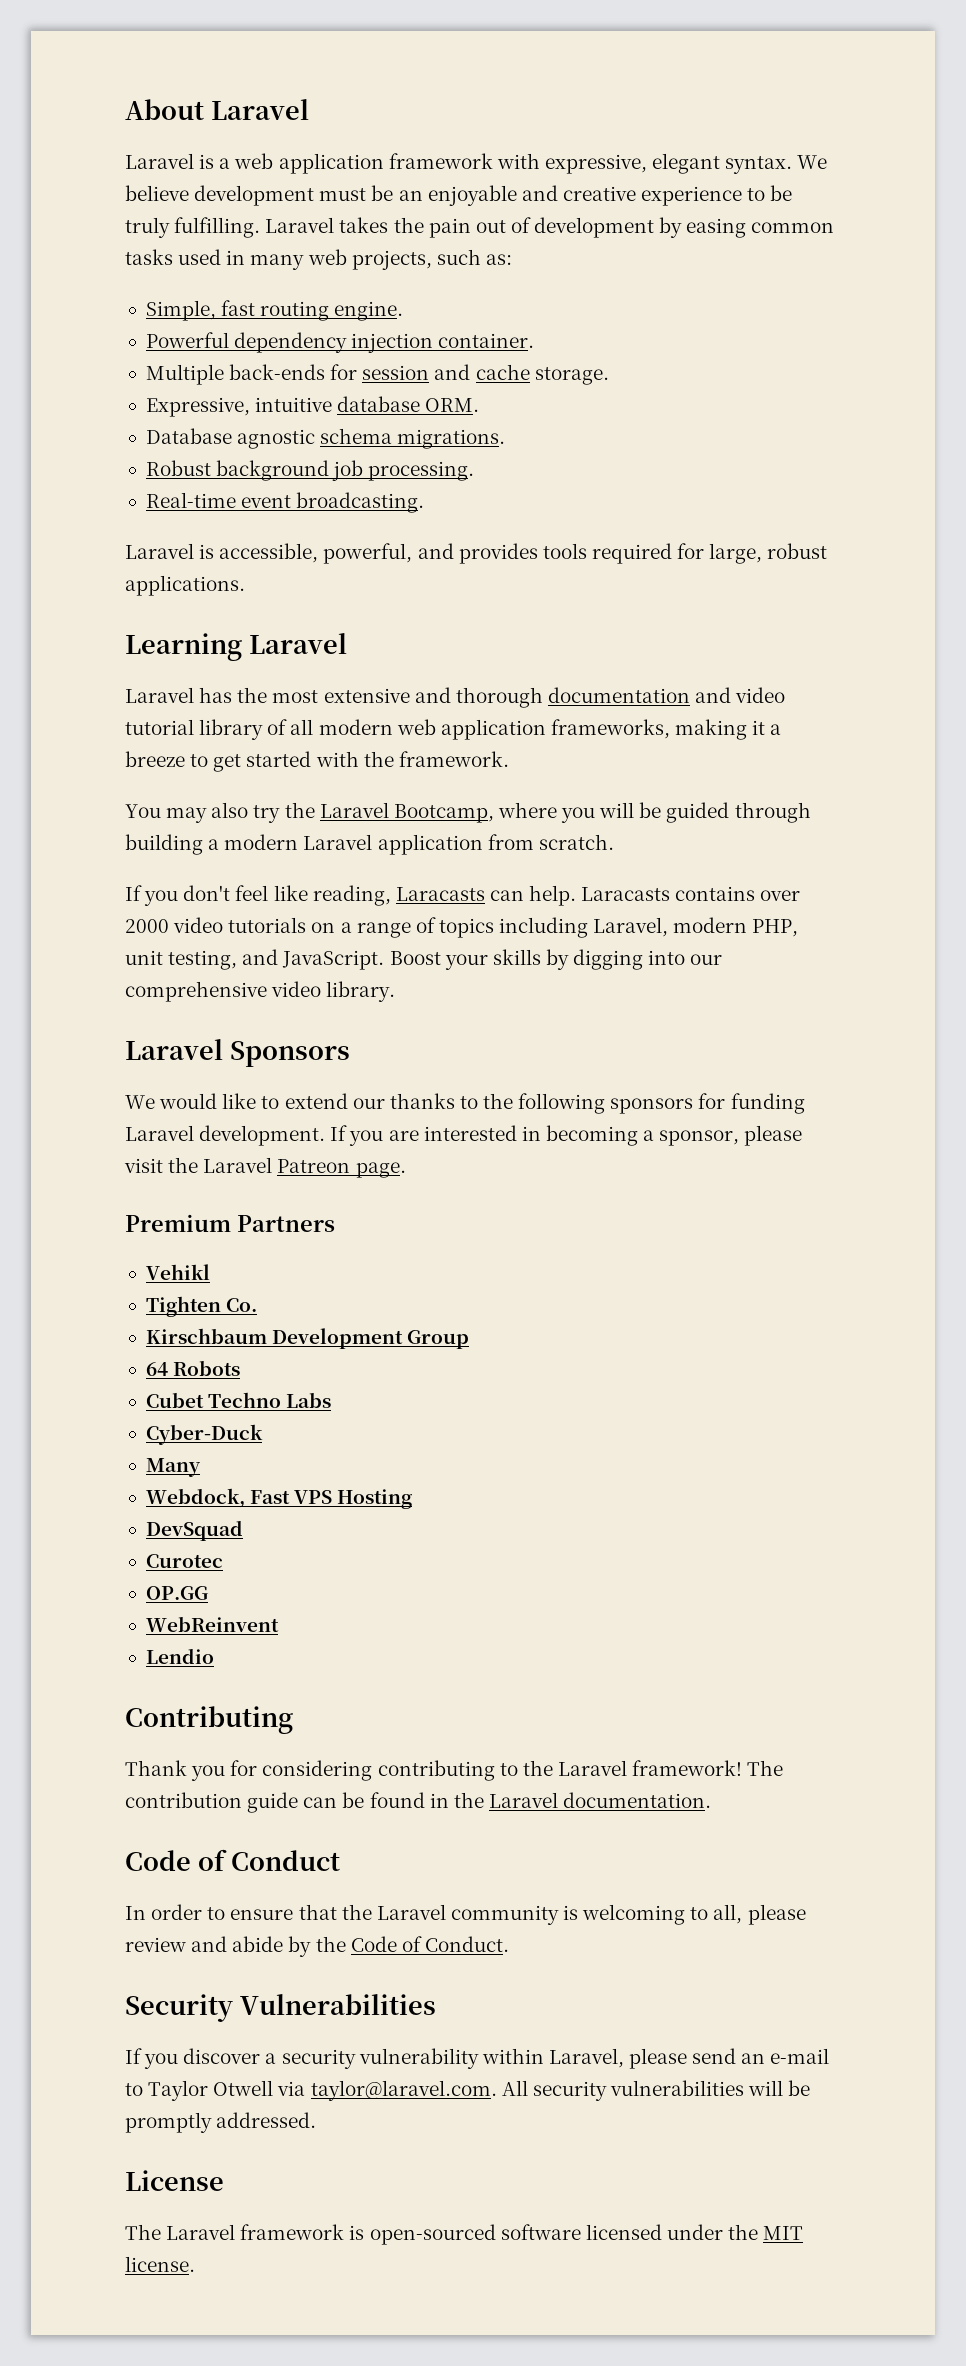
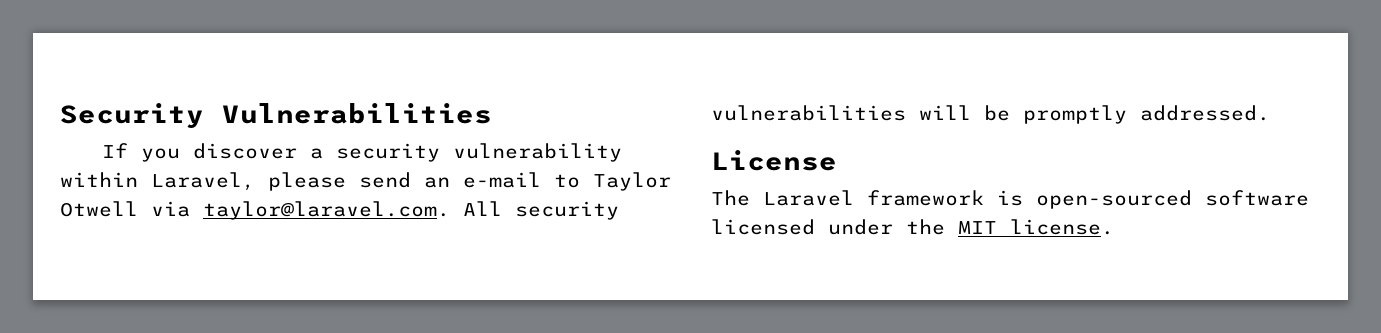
[125,99,309,120] [125,153,828,174] [125,185,793,206] [125,217,835,238] [125,249,512,270] [145,300,404,321] [145,332,535,353] [145,364,609,385] [145,396,480,417] [145,428,506,449] [145,460,475,481] [145,492,425,513] [125,543,828,564] [125,575,245,596] [125,633,347,661] [125,687,786,708] [125,719,782,740] [125,751,509,772] [125,802,811,823] [125,834,614,855] [125,885,801,906] [125,917,799,938] [125,949,723,970] [125,981,396,1002] [125,1039,350,1067] [125,1093,805,1114] [125,1125,803,1146] [124,1157,406,1178] [125,1214,335,1232] [145,1264,210,1280] [145,1296,258,1317] [145,1328,470,1349] [145,1360,241,1376] [145,1392,332,1408] [145,1424,263,1445] [145,1458,201,1477] [145,1488,413,1509] [145,1520,243,1541] [145,1554,223,1568] [145,1586,209,1600] [145,1616,279,1632] [145,1648,214,1664] [125,1706,293,1734] [125,1760,784,1781] [125,1792,712,1813] [125,1849,340,1871] [125,1904,806,1925] [125,1936,509,1957] About Laravel // Laravel is a web application framework with expressive, elegant syntax. We believe development must be an enjoyable and creative experience to be truly fulfilling. Laravel takes the pain out of development by easing common tasks used in many web projects, such as: // Simple, fast routing engine. // Powerful dependency injection container. // Multiple back-ends for session and cache storage. // Expressive, intuitive database ORM. // Database agnostic schema migrations. // Robust background job processing. // Real-time event broadcasting. // Laravel is accessible, powerful, and provides tools required for large, robust applications. // Learning Laravel // Laravel has the most extensive and thorough documentation and video tutorial library of all modern web application frameworks, making it a breeze to get started with the framework. // You may also try the Laravel Bootcamp, where you will be guided through building a modern Laravel application from scratch. // If you don't feel like reading, Laracasts can help. Laracasts contains over 2000 video tutorials on a range of topics including Laravel, modern PHP, unit testing, and JavaScript. Boost your skills by digging into our comprehensive video library. // Laravel Sponsors // We would like to extend our thanks to the following sponsors for funding Laravel development. If you are interested in becoming a sponsor, please visit the Laravel Patreon page. // Premium Partners // Vehikl // Tighten Co. // Kirschbaum Development Group // 64 Robots // Cubet Techno Labs // Cyber-Duck // Many // Webdock, Fast VPS Hosting // DevSquad // Curotec // OP.GG // WebReinvent // Lendio // Contributing // Thank you for considering contributing to the Laravel framework! The contribution guide can be found in the Laravel documentation. // Code of Conduct // In order to ensure that the Laravel community is welcoming to all, please review and abide by the Code of Conduct. // -> (60, 116) none

